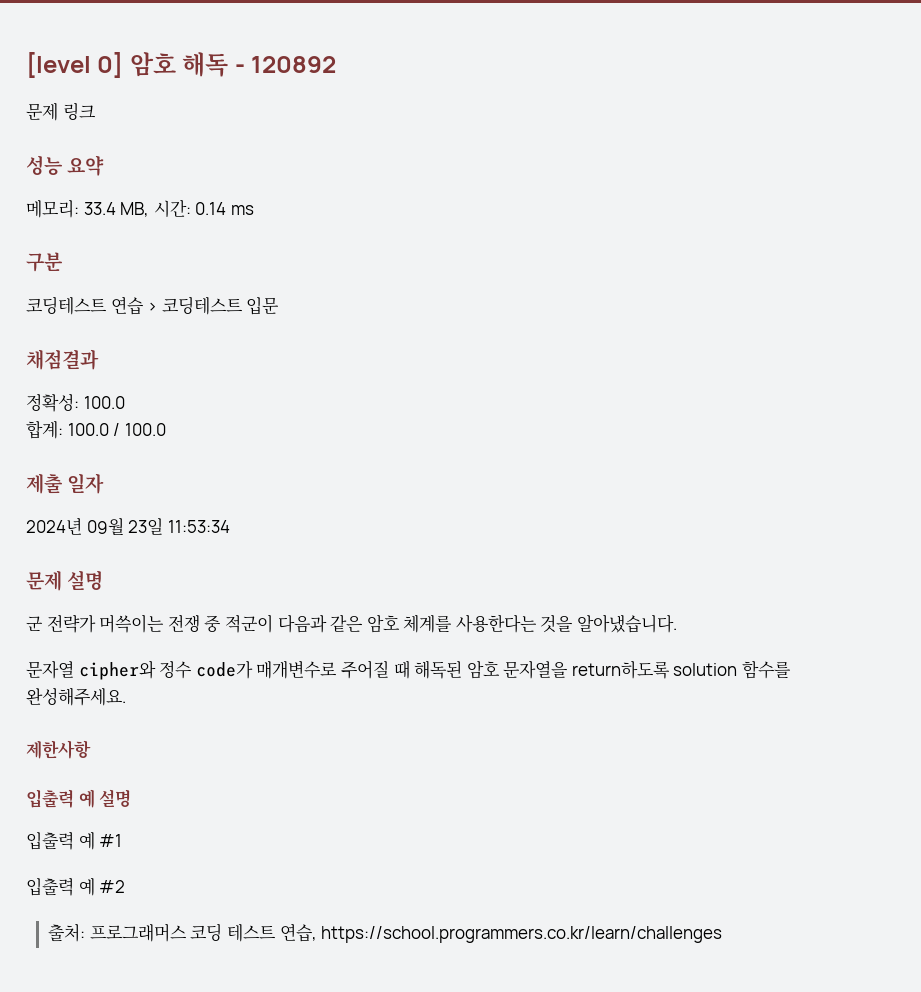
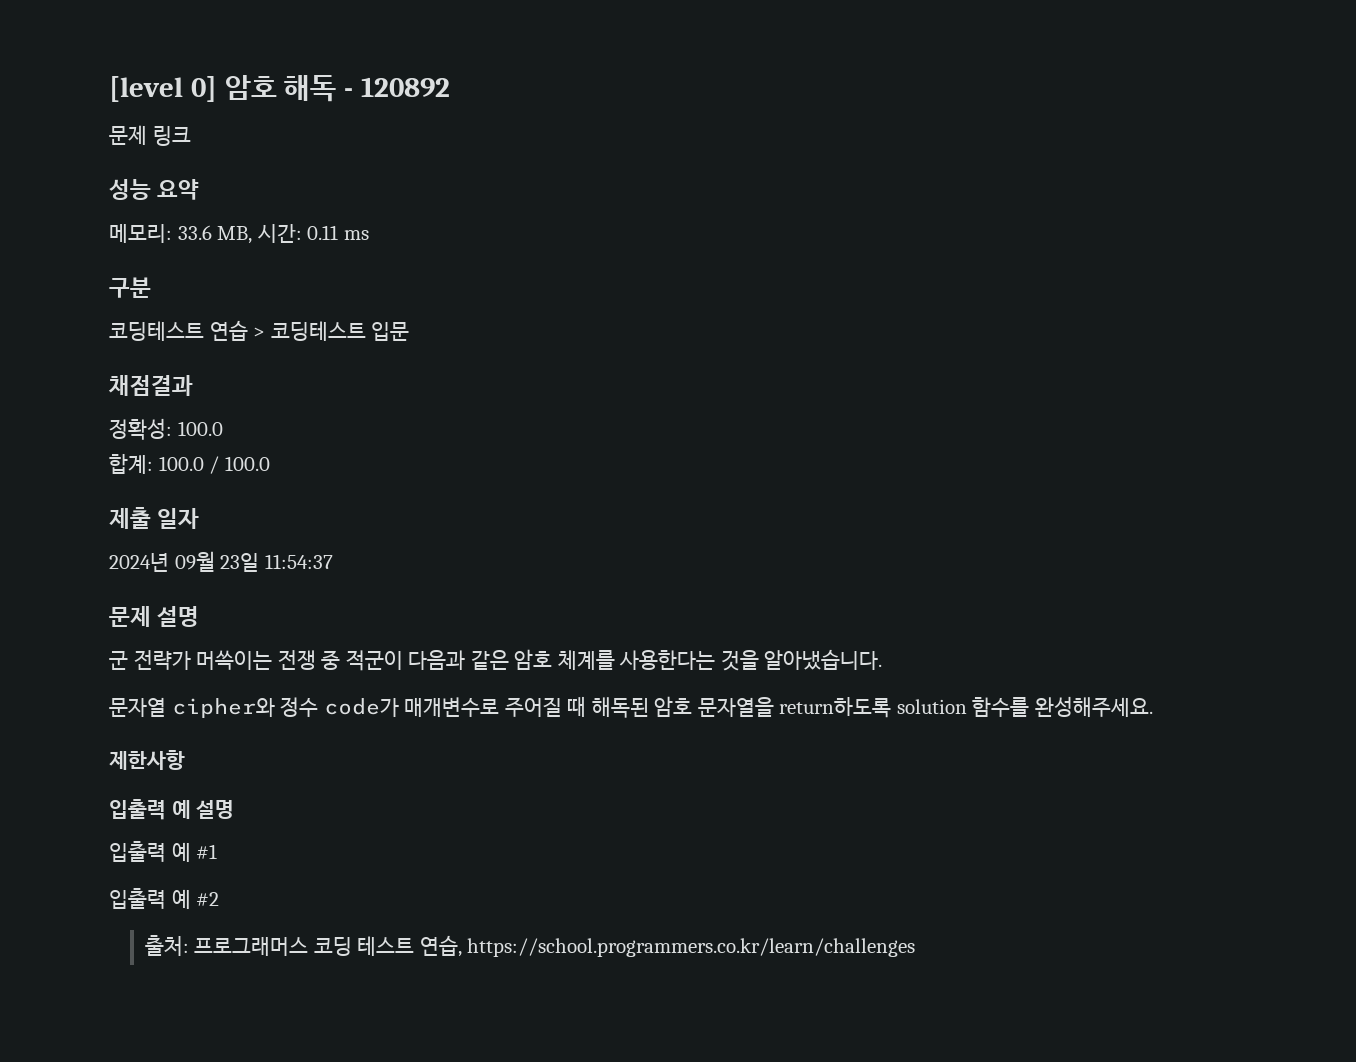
[83,202,116,215] 33.4 -> [177,225,212,240] 33.6
[195,202,227,215] 0.14 -> [307,225,339,240] 0.11
[167,520,230,533] 11:53:34 -> [264,554,333,569] 11:54:37

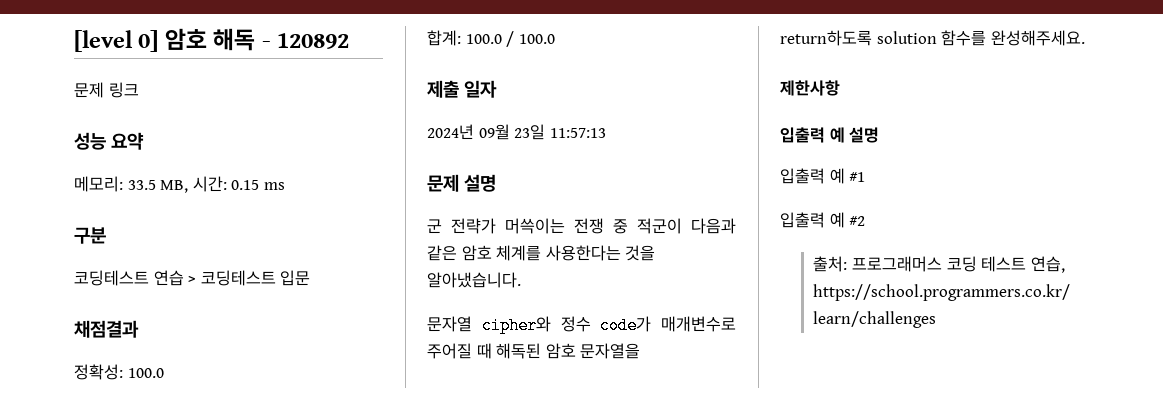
[177,225,212,240] 33.6 -> [127,180,156,190] 33.5
[307,225,339,240] 0.11 -> [231,180,260,190] 0.15
[264,554,333,569] 11:54:37 -> [549,128,606,138] 11:57:13

